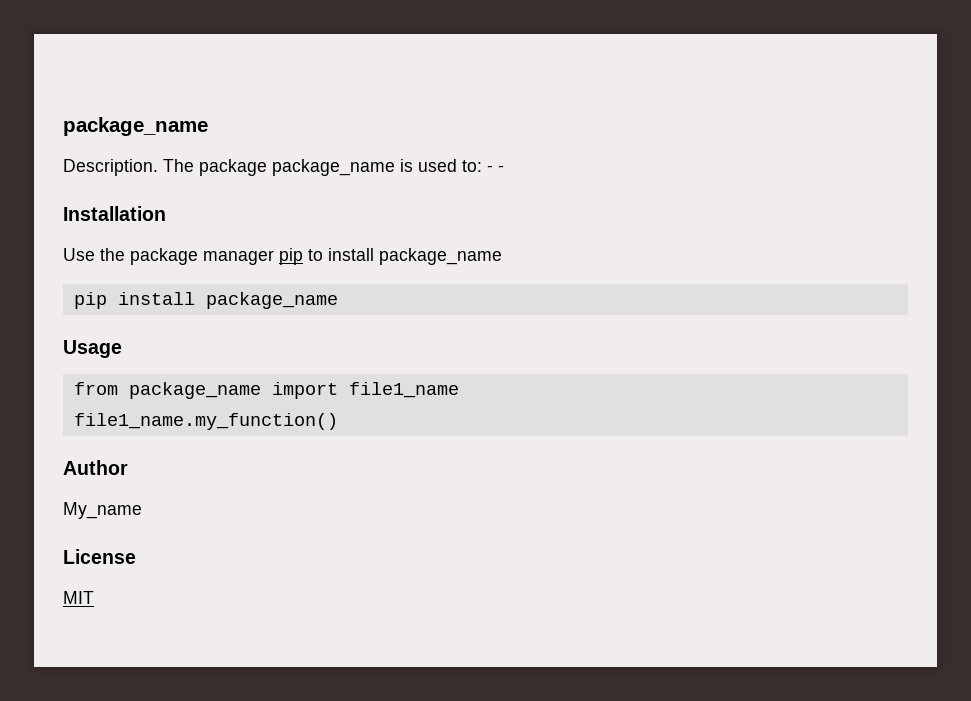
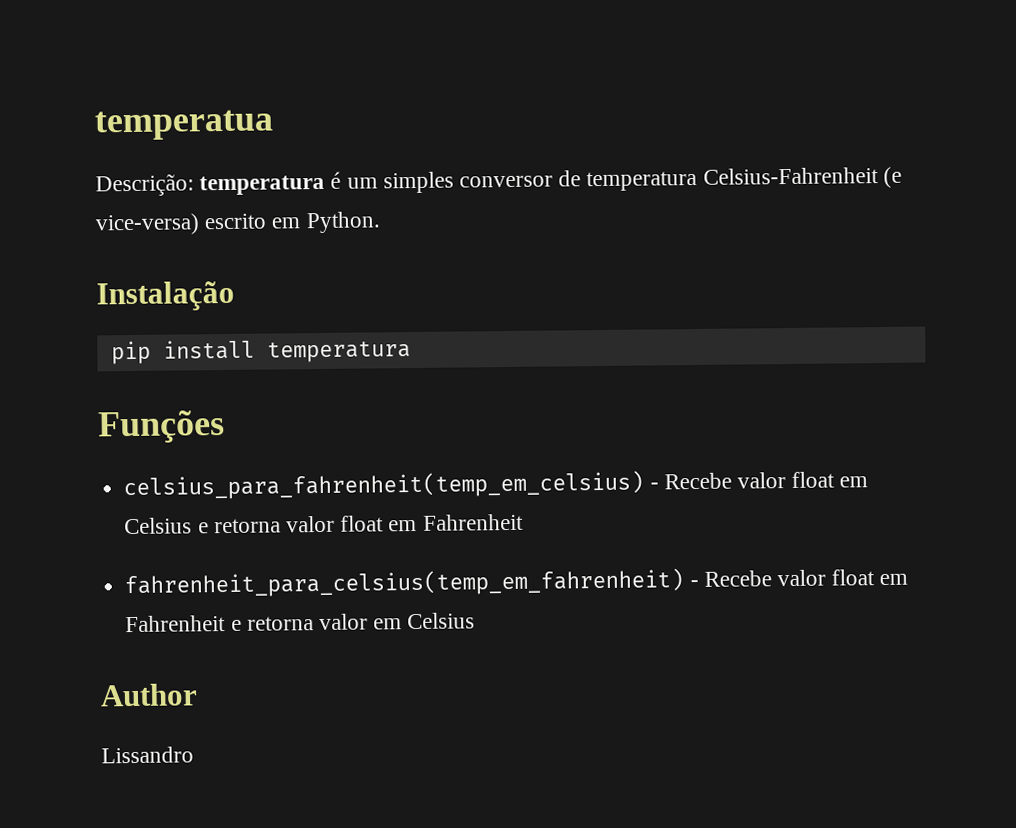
[63,117,208,136] [63,159,504,176] [63,206,166,221] [63,248,502,265] [73,292,338,309] [63,340,122,358] [73,382,459,399] [73,413,338,430] [63,460,128,475] [63,502,142,519] [63,549,136,564] [63,591,94,604] package_name // Description. The package package_name is used to: - - // Installation // Use the package manager pip to install package_name // pip install package_name // Usage // from package_name import file1_name // file1_name.my_function() // Author // My_name // License // MIT -> [94,109,274,141] [95,166,902,197] [95,211,381,236] [96,280,235,312] [110,339,411,365] [97,410,225,444] [123,470,869,501] [124,513,524,535] [124,568,909,599] [125,612,476,633] [100,683,198,707] [101,746,194,764] temperatua // Descrição: temperatura é um simples conversor de temperatura Celsius-Fahrenheit (e vice-versa) escrito em Python. // Instalação // pip install temperatura // Funções // celsius_para_fahrenheit(temp_em_celsius) - Recebe valor float em Celsius e retorna valor float em Fahrenheit // fahrenheit_para_celsius(temp_em_fahrenheit) - Recebe valor float em Fahrenheit e retorna valor em Celsius // Author // Lissandro

